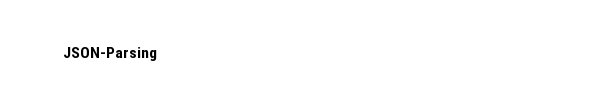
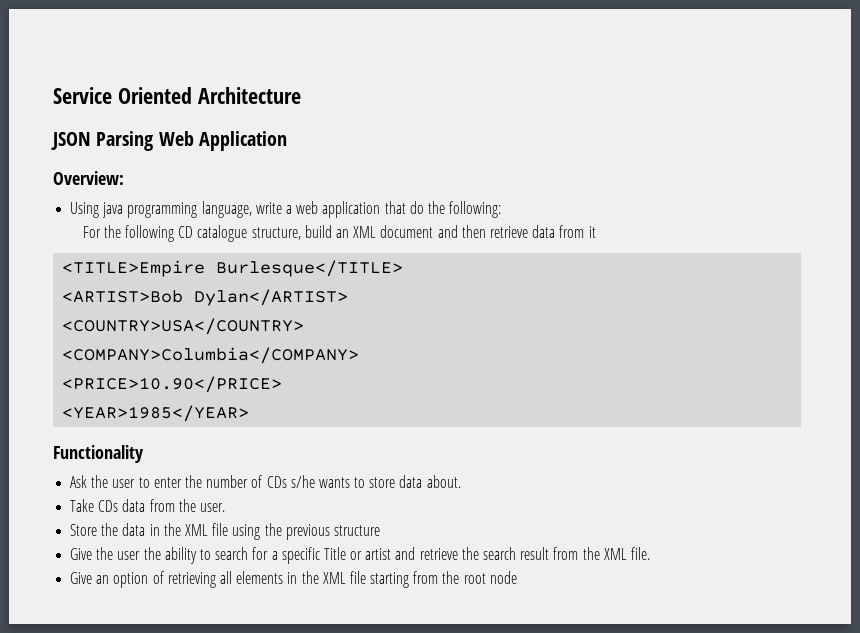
[63,47,157,61] JSON-Parsing -> [53,87,301,104] [51,131,287,151] [53,171,124,185] [70,201,502,218] [82,225,596,242] [62,260,404,277] [62,289,349,306] [62,318,305,335] [62,347,360,364] [62,376,283,393] [62,405,250,422] [53,445,144,463] [70,475,461,488] [70,499,225,512] [70,523,380,540] [70,547,650,564] [70,571,517,588] Service Oriented Architecture // JSON Parsing Web Application // Overview: // Using java programming language, write a web application that do the following: // For the following CD catalogue structure, build an XML document and then retrieve data from it // <TITLE>Empire Burlesque</TITLE> // <ARTIST>Bob Dylan</ARTIST> // <COUNTRY>USA</COUNTRY> // <COMPANY>Columbia</COMPANY> // <PRICE>10.90</PRICE> // <YEAR>1985</YEAR> // Functionality // Ask the user to enter the number of CDs s/he wants to store data about. // Take CDs data from the user. // Store the data in the XML file using the previous structure // Give the user the ability to search for a specific Title or artist and retrieve the search result from the XML file. // Give an option of retrieving all elements in the XML file starting from the root node

